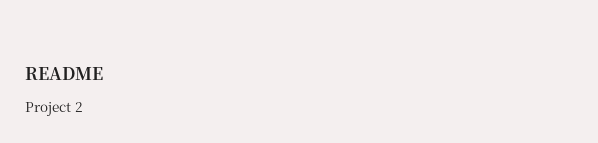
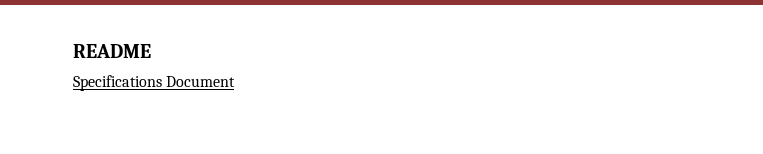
[25,102,83,116] Project 2 -> [73,75,236,91] Specifications Document

